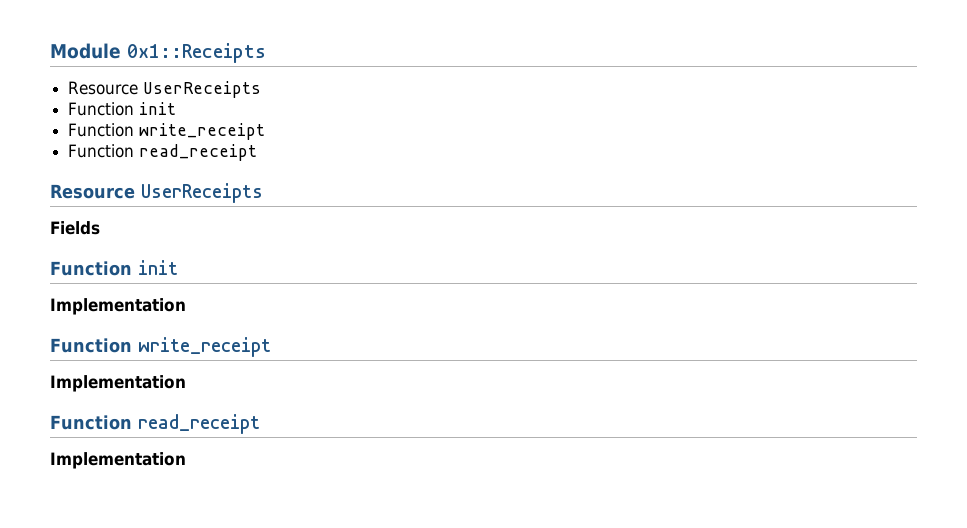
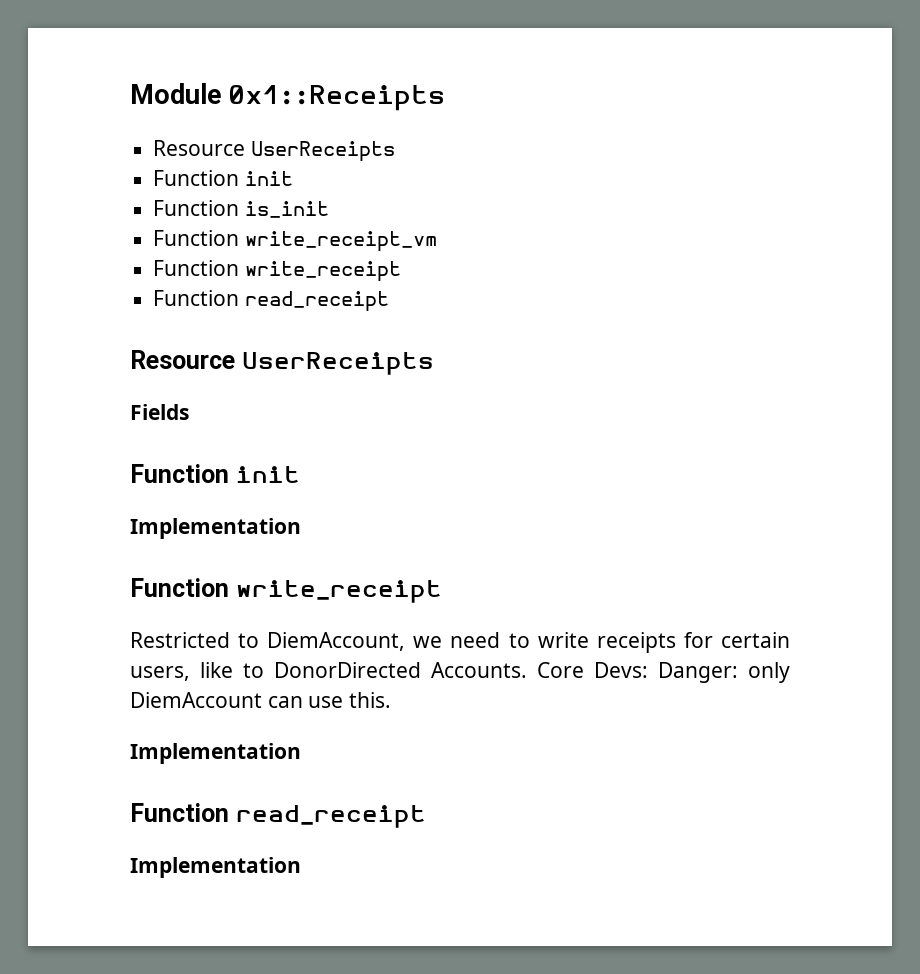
(177, 108) none -> [153,200,329,218] [153,230,437,252] // Function is_init // Function write_receipt_vm
(271, 347) none -> [130,632,790,653] [130,662,790,683] [130,692,392,708] // Restricted to DiemAccount, we need to write receipts for certain users, like to DonorDirected Accounts. Core Devs: Danger: only DiemAccount can use this.

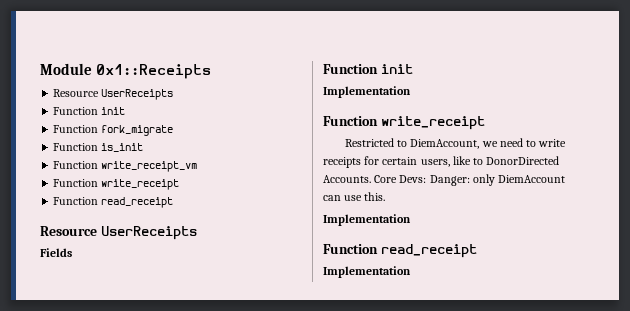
(293, 178) none -> [53,125,174,136] // Function fork_migrate

